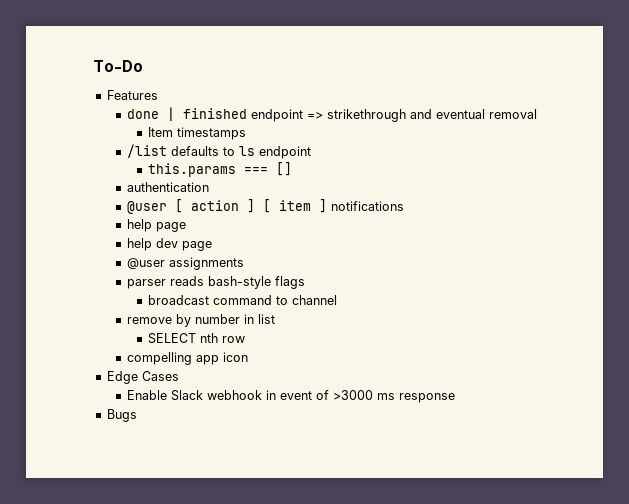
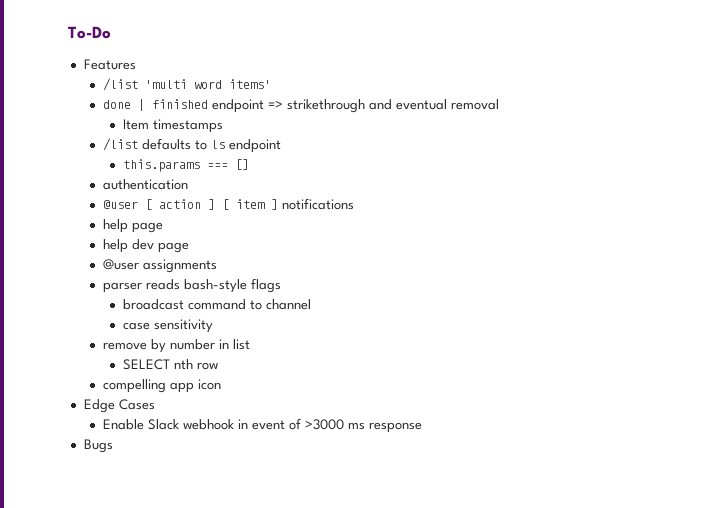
(158, 95) none -> [103,78,272,91] // /list 'multi word items'
(337, 300) none -> [122,319,213,333] // case sensitivity

